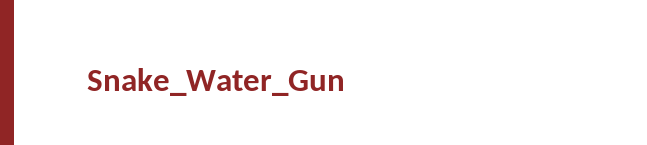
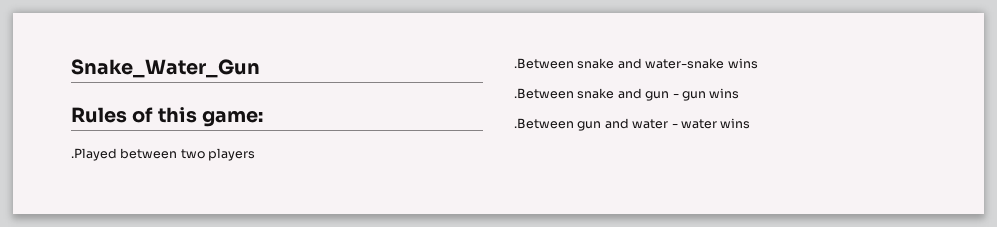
(345, 82) none -> [71,107,263,127] [71,148,256,161] [514,58,758,69] [514,88,740,101] [514,118,751,131] // Rules of this game: // .Played between two players // .Between snake and water-snake wins // .Between snake and gun - gun wins // .Between gun and water - water wins

